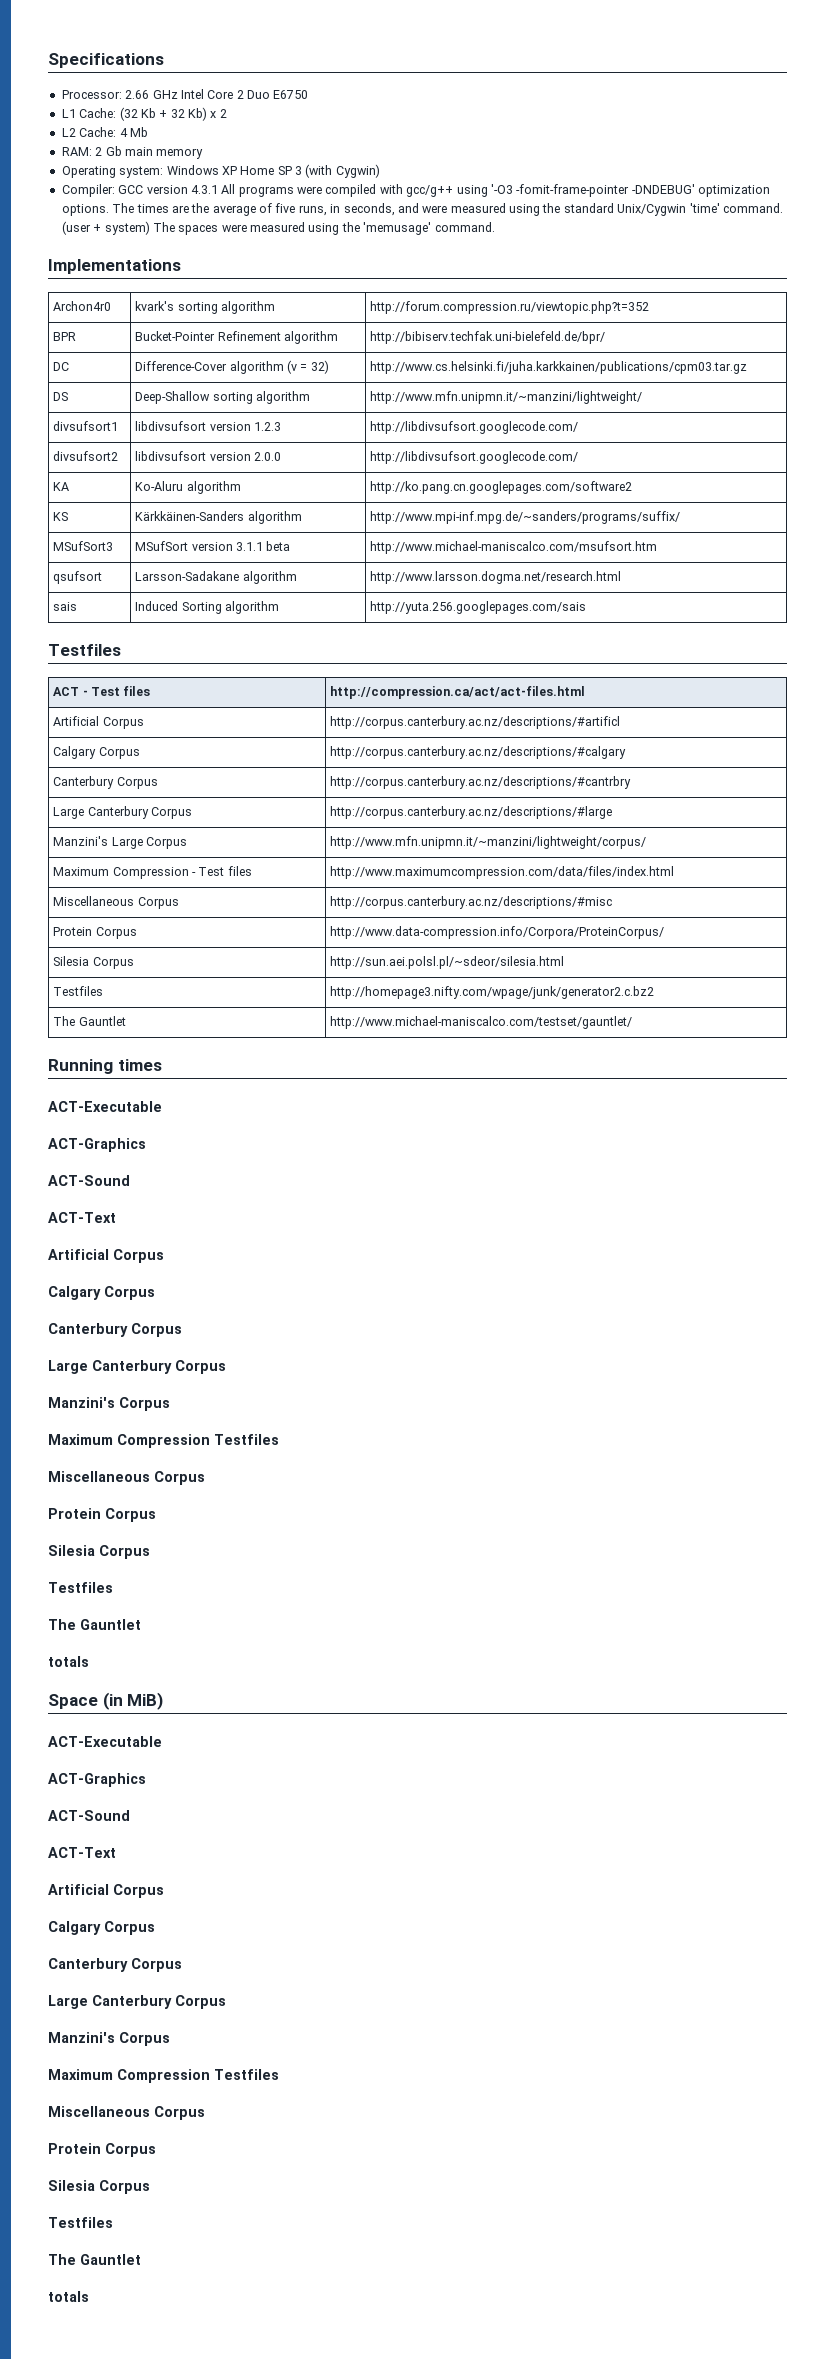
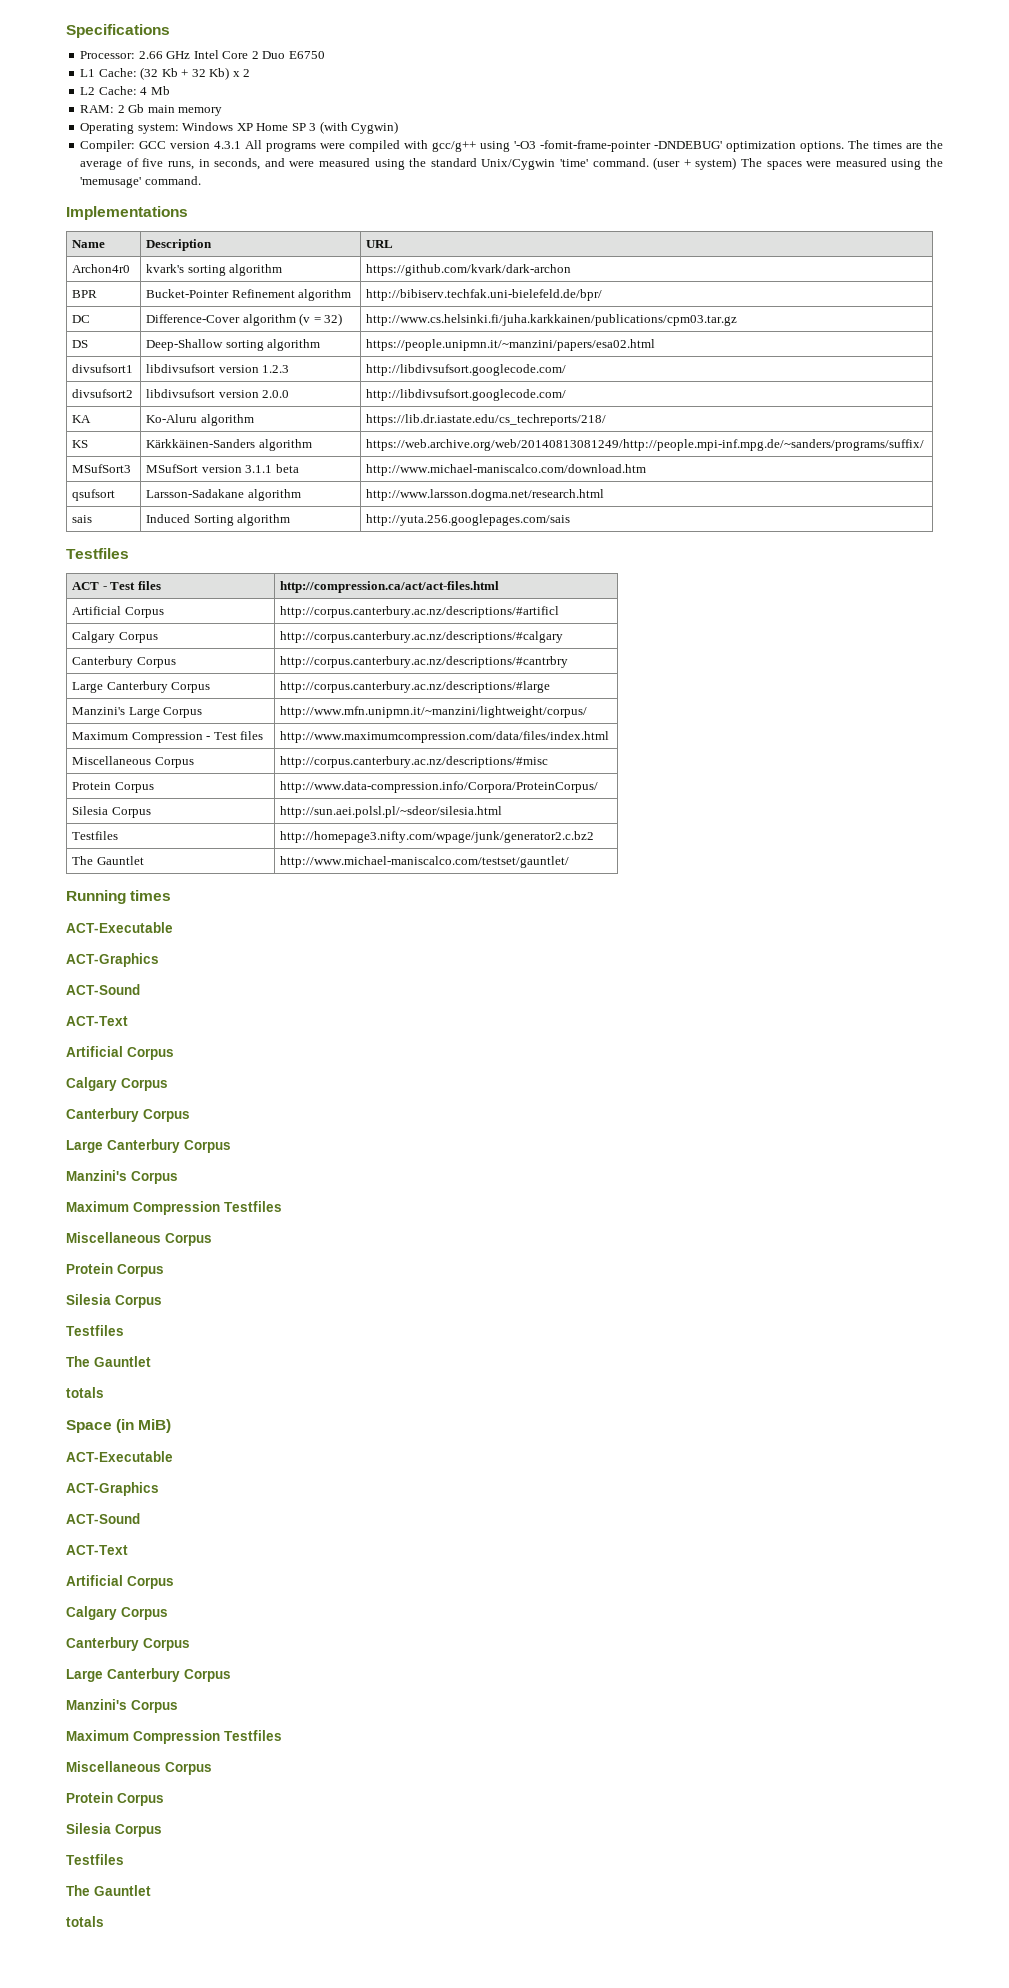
(181, 266) none -> [72,240,106,248] [146,239,213,251] [366,240,394,248] // Name | Description | URL
[370,301,650,314] http://forum.compression.ru/viewtopic.php?t=352 -> [366,264,572,276] https://github.com/kvark/dark-archon
[370,391,643,404] http://www.mfn.unipmn.it/~manzini/lightweight/ -> [366,339,656,351] https://people.unipmn.it/~manzini/papers/esa02.html
[370,481,633,494] http://ko.pang.cn.googlepages.com/software2 -> [366,414,607,426] https://lib.dr.iastate.edu/cs_techreports/218/
[370,511,681,524] http://www.mpi-inf.mpg.de/~sanders/programs/suffix/ -> [366,439,925,451] https://web.archive.org/web/20140813081249/http://people.mpi-inf.mpg.de/~sanders/programs/suffix/
[370,541,658,554] http://www.michael-maniscalco.com/msufsort.htm -> [366,464,647,476] http://www.michael-maniscalco.com/download.htm

